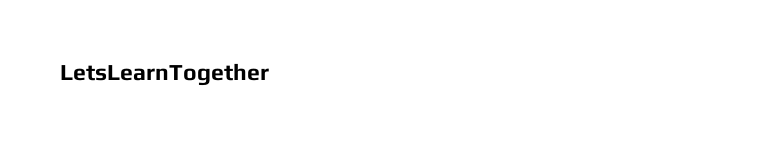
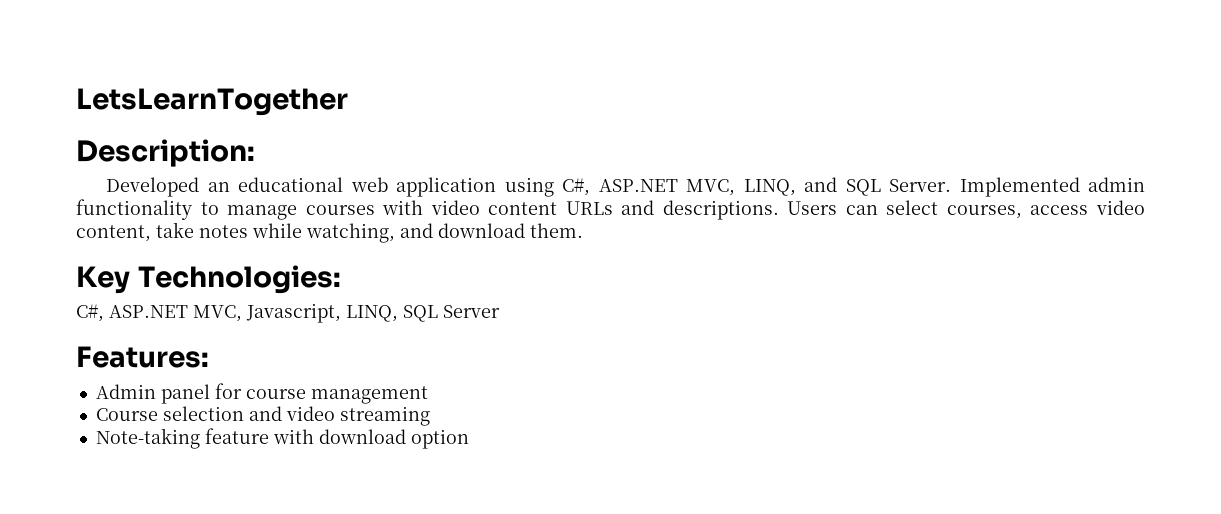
(269, 74) none -> [76,139,255,167] [106,177,1145,197] [76,199,1145,220] [76,222,583,243] [76,265,341,294] [76,303,500,323] [76,346,209,368] [95,383,428,404] [95,406,430,426] [95,428,469,449] // Description: // Developed an educational web application using C#, ASP.NET MVC, LINQ, and SQL Server. Implemented admin functionality to manage courses with video content URLs and descriptions. Users can select courses, access video content, take notes while watching, and download them. // Key Technologies: // C#, ASP.NET MVC, Javascript, LINQ, SQL Server // Features: // Admin panel for course management // Course selection and video streaming // Note-taking feature with download option

